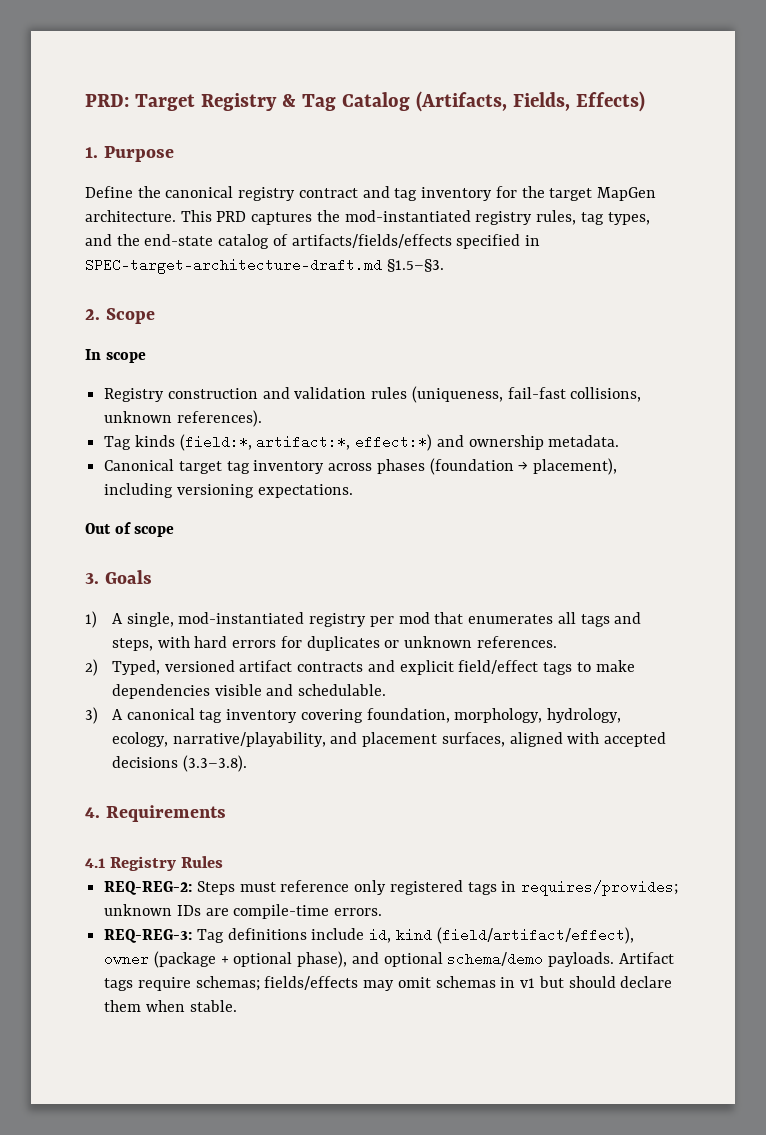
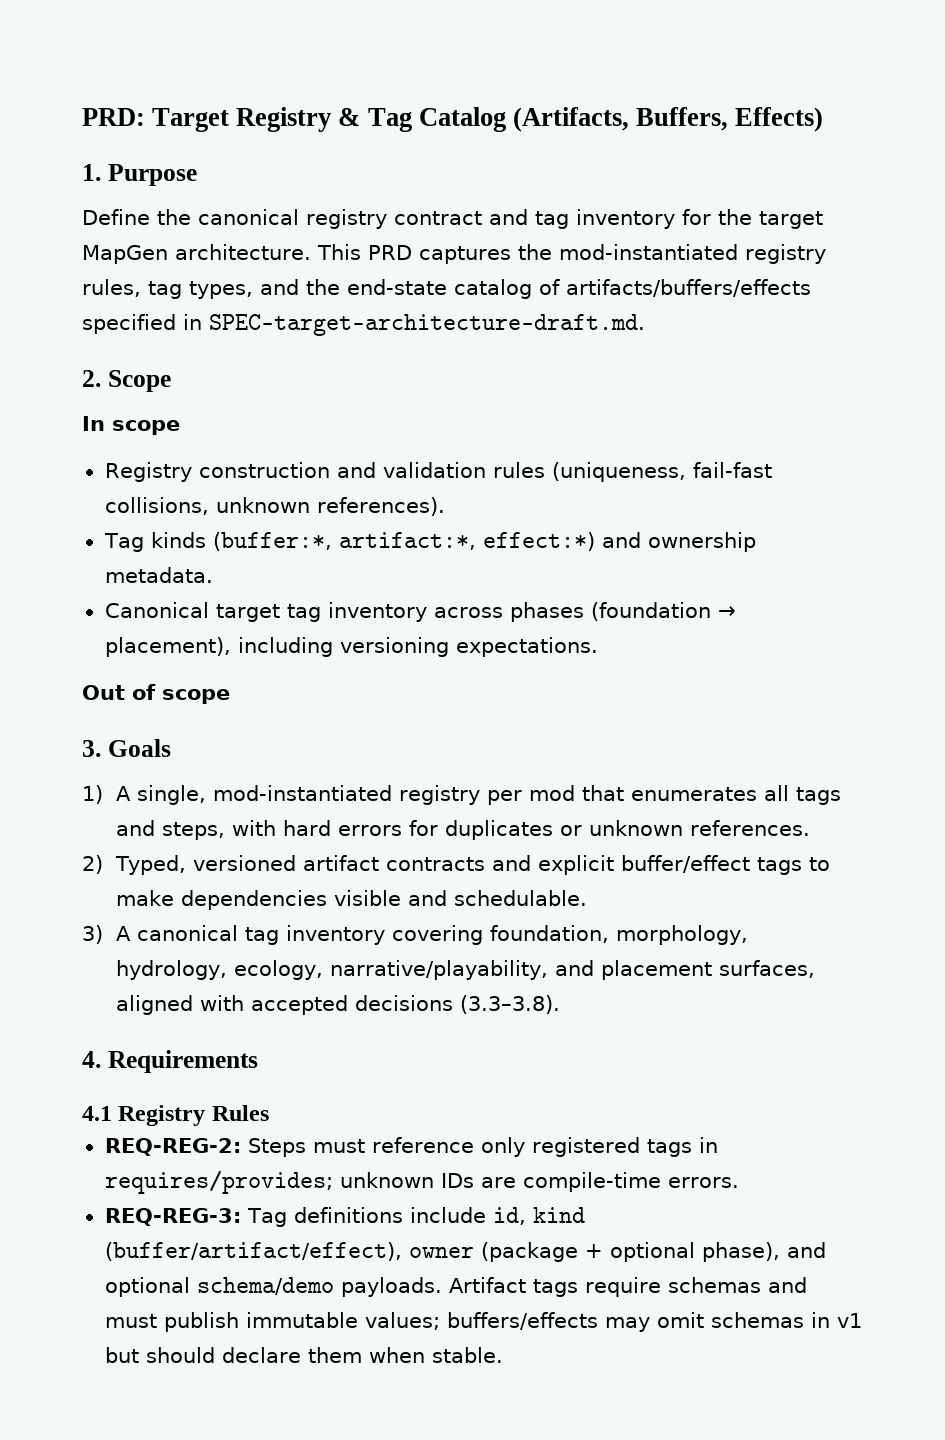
[512,92,570,111] Fields, -> [636,107,729,131] Buffers,
[291,234,452,248] artifacts/fields/effects -> [566,279,811,297] artifacts/buffers/effects
[85,258,444,274] SPEC-target-architecture-draft.md §1.5–§3. -> [209,314,645,336] SPEC-target-architecture-draft.md.
[179,434,252,451] (field:*, -> [212,532,332,551] (buffer:*,
[458,660,539,674] field/effect -> [621,855,751,873] buffer/effect
[436,927,634,944] (field/artifact/effect), -> [104,1242,402,1261] (buffer/artifact/effect),
[195,976,359,991] schemas; fields/effects -> [667,1277,807,1293] [104,1312,598,1332] schemas and must publish immutable values; buffers/effects

